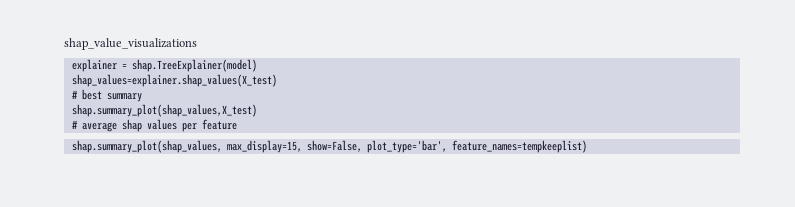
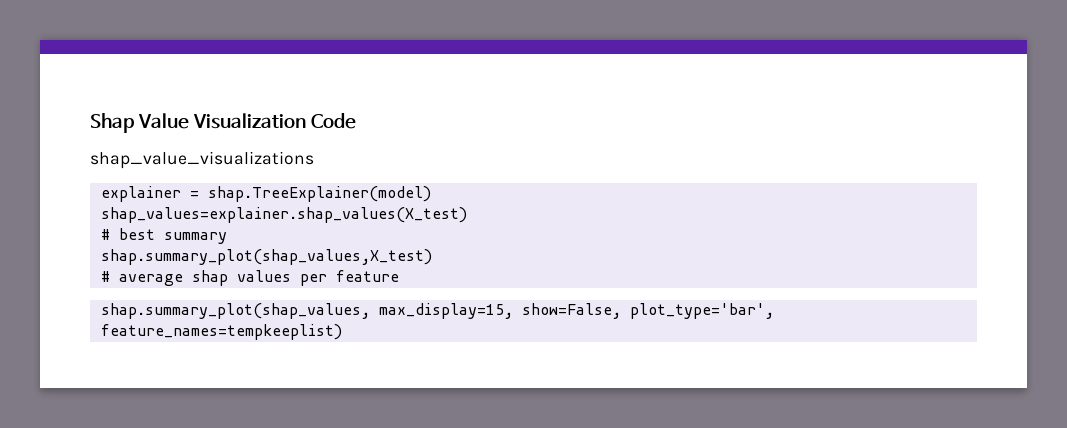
(64, 44) none -> [90,113,356,133] Shap Value Visualization Code //

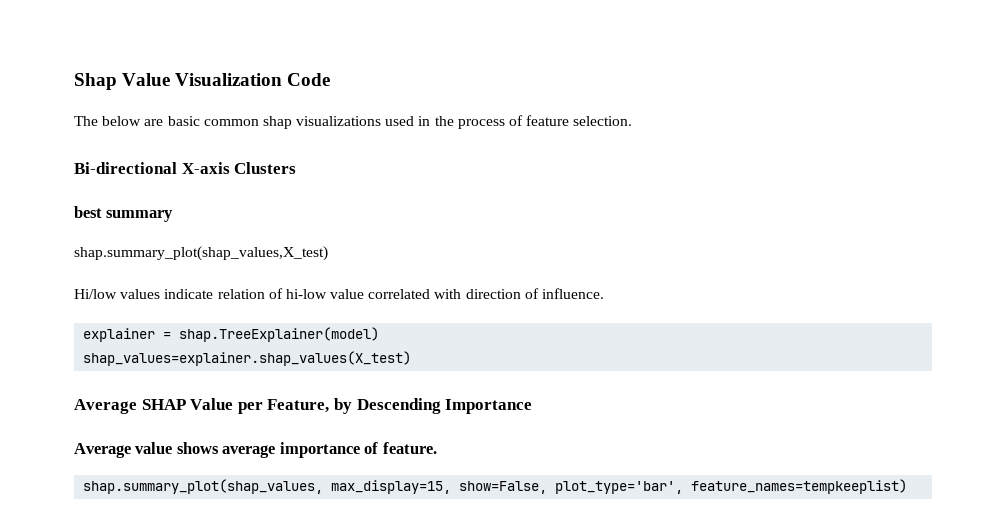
[90,151,314,169] [100,186,431,202] [100,207,467,223] [100,228,227,244] [100,249,432,265] [100,270,399,286] shap_value_visualizations // explainer = shap.TreeExplainer(model) // shap_values=explainer.shap_values(X_test) // # best summary // shap.summary_plot(shap_values,X_test) // # average shap values per feature -> [74,115,633,129] [74,162,297,174] [74,206,174,222] [74,246,328,261] [74,288,605,299] [83,327,380,342] [83,351,412,366] [74,398,533,414] [74,442,437,458] The below are basic common shap visualizations used in the process of feature selection. // Bi-directional X-axis Clusters // best summary // shap.summary_plot(shap_values,X_test) // Hi/low values indicate relation of hi-low value correlated with direction of influence. // explainer = shap.TreeExplainer(model) // shap_values=explainer.shap_values(X_test) // Average SHAP Value per Feature, by Descending Importance // Average value shows average importance of feature.

